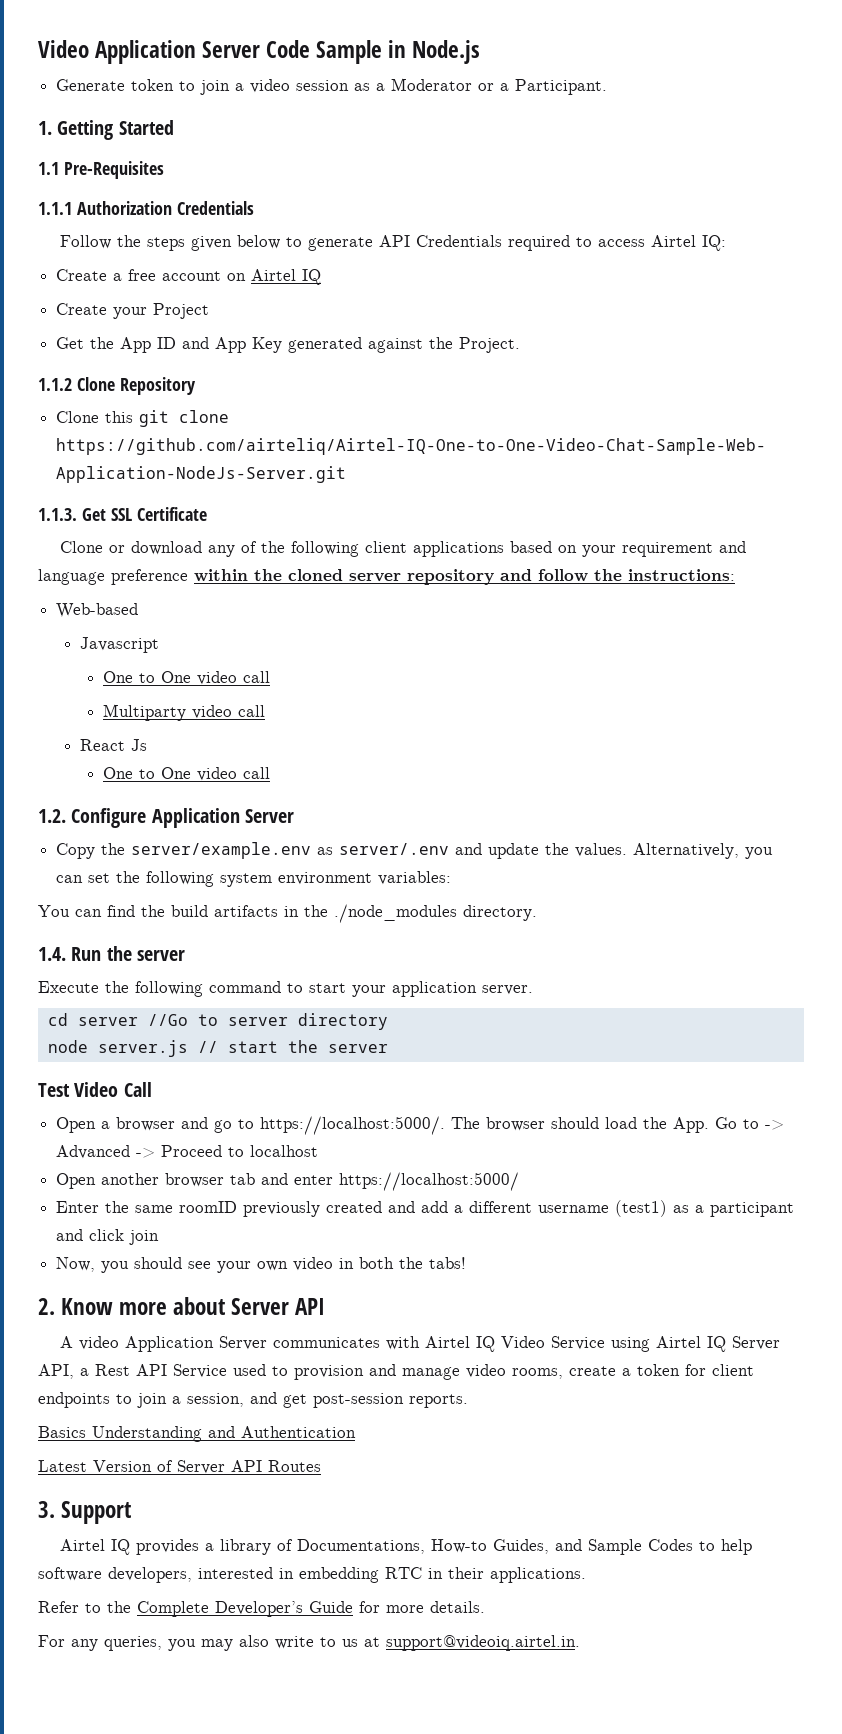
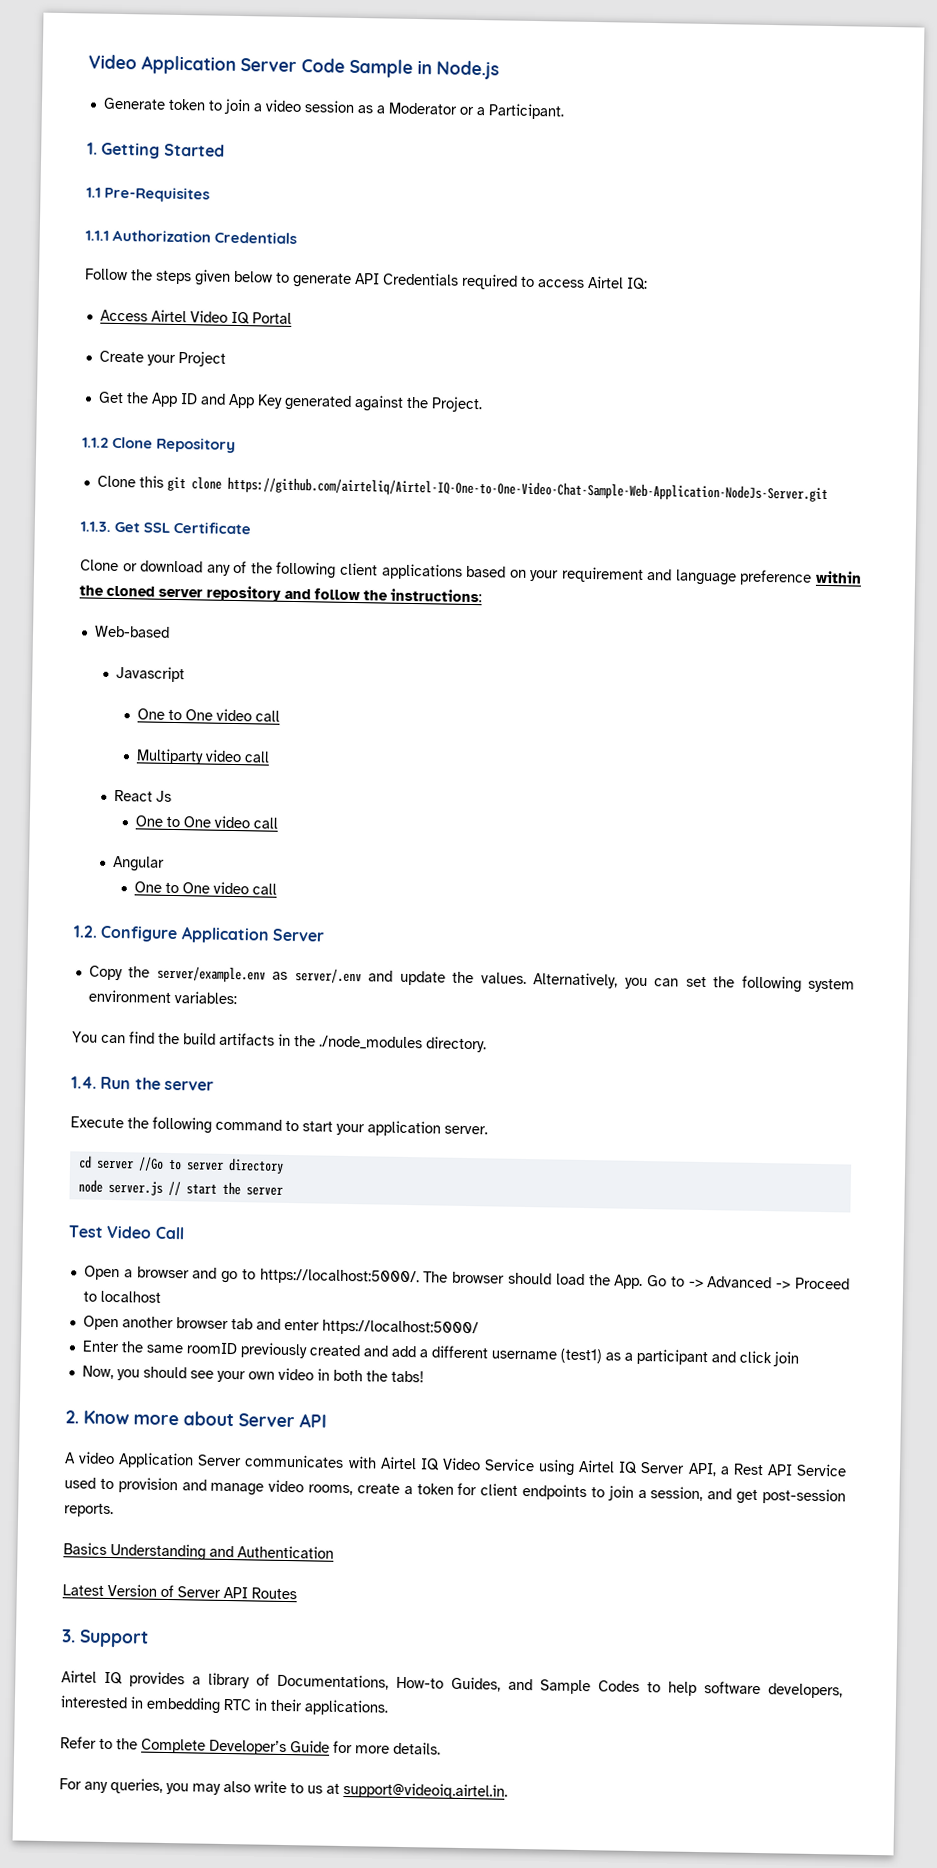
[56,269,322,285] Create a free account on Airtel IQ -> [99,309,292,325] Access Airtel Video IQ Portal
(271, 773) none -> [112,855,165,872] [134,881,278,895] // Angular // One to One video call

